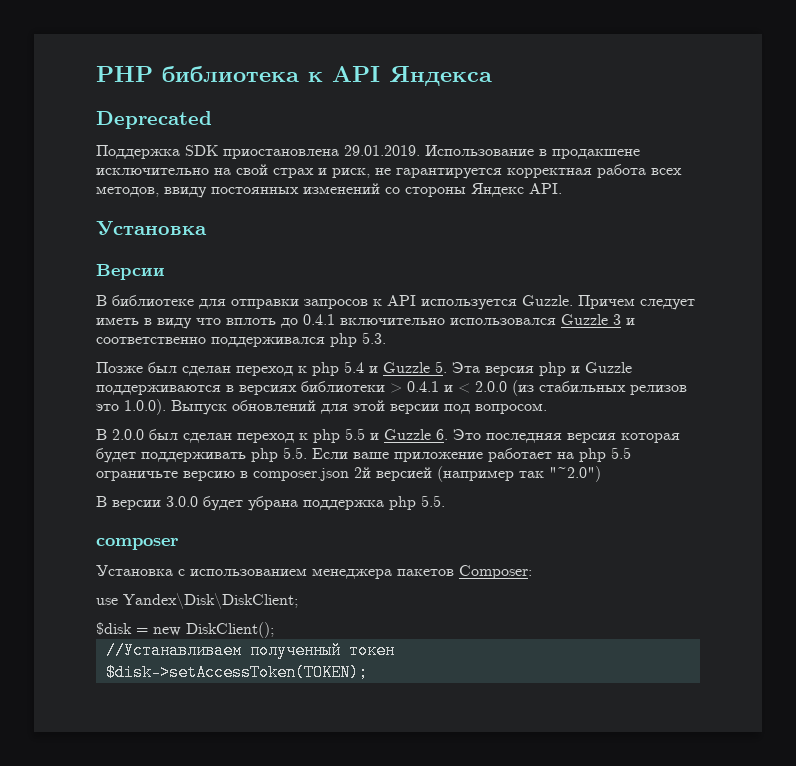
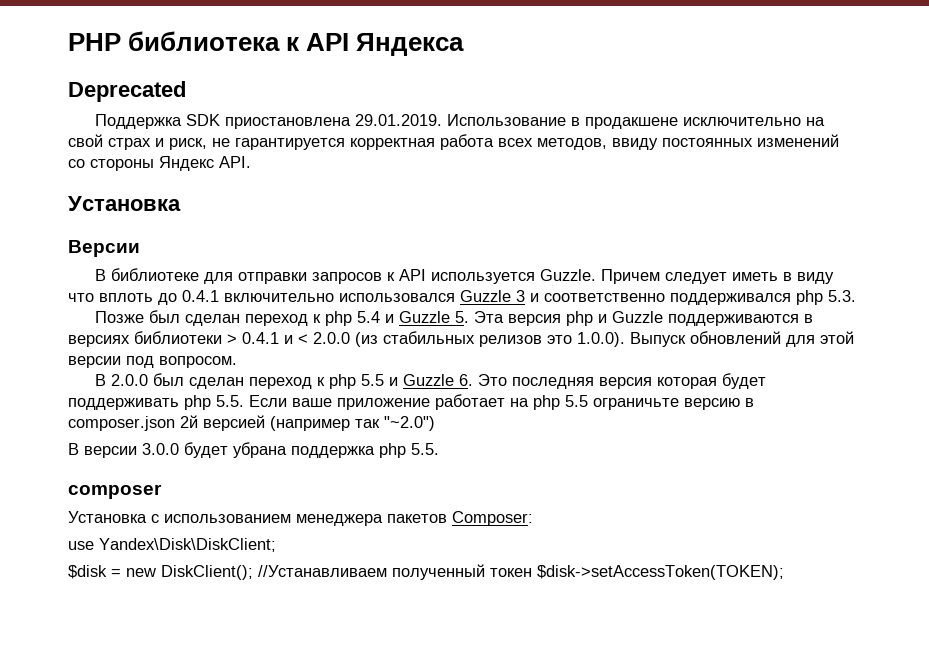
(274, 630) // -> (253, 572) none
(394, 651) // -> (532, 572) none

